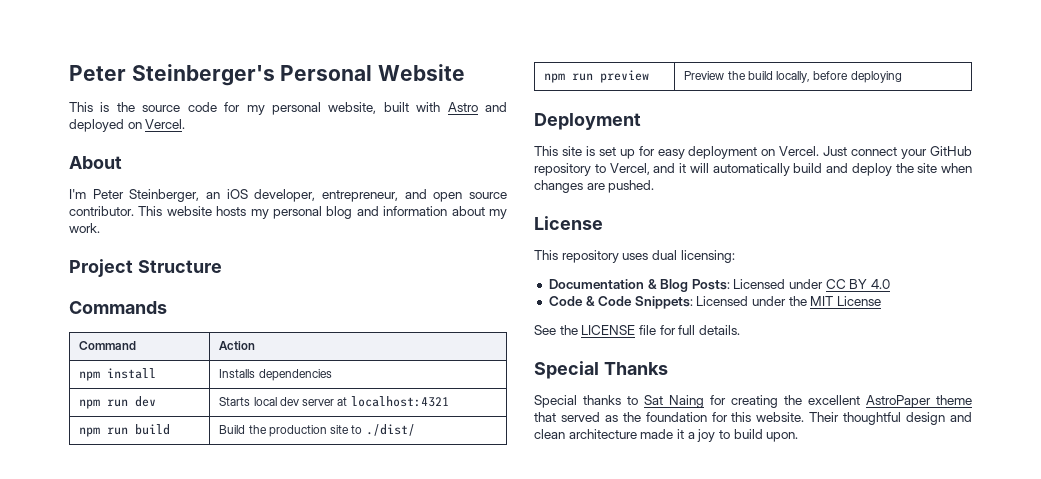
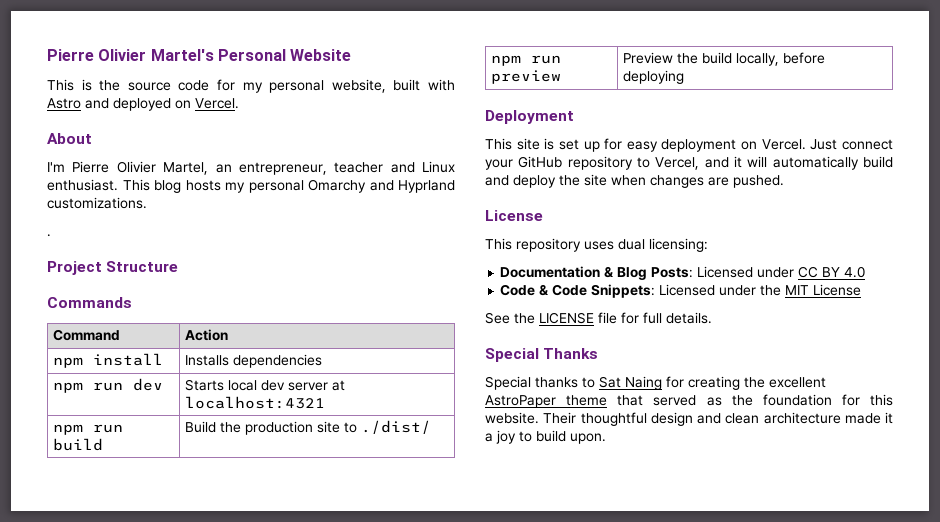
[69,64,275,86] Peter Steinberger's -> [47,49,214,61] Pierre Olivier Martel's
[92,189,507,202] [69,206,507,219] [69,223,100,233] Peter Steinberger, an iOS developer, entrepreneur, and open source contributor. This website hosts my personal blog and information about my work. -> [72,161,455,175] [47,179,455,193] [47,197,147,209] [47,234,51,237] Pierre Olivier Martel, an entrepreneur, teacher and Linux enthusiast. This blog hosts my personal Omarchy and Hyprland customizations. // .

